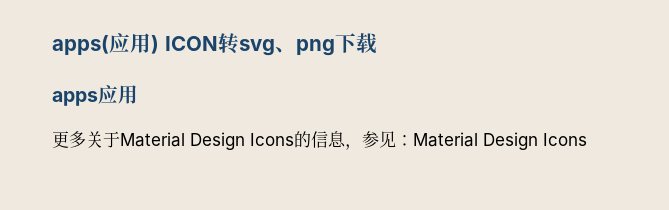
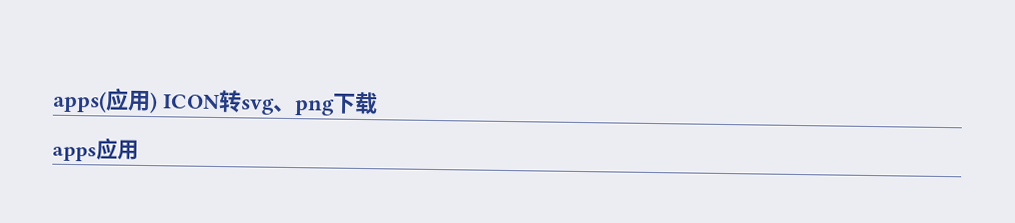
[52,131,587,150] // 更多关于Material Design Icons的信息，参见：Material Design Icons -> (139, 149) none

